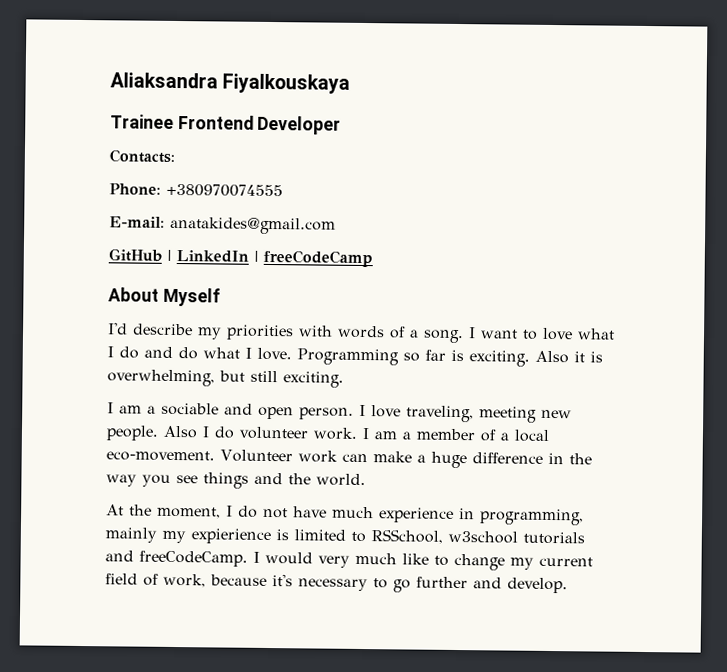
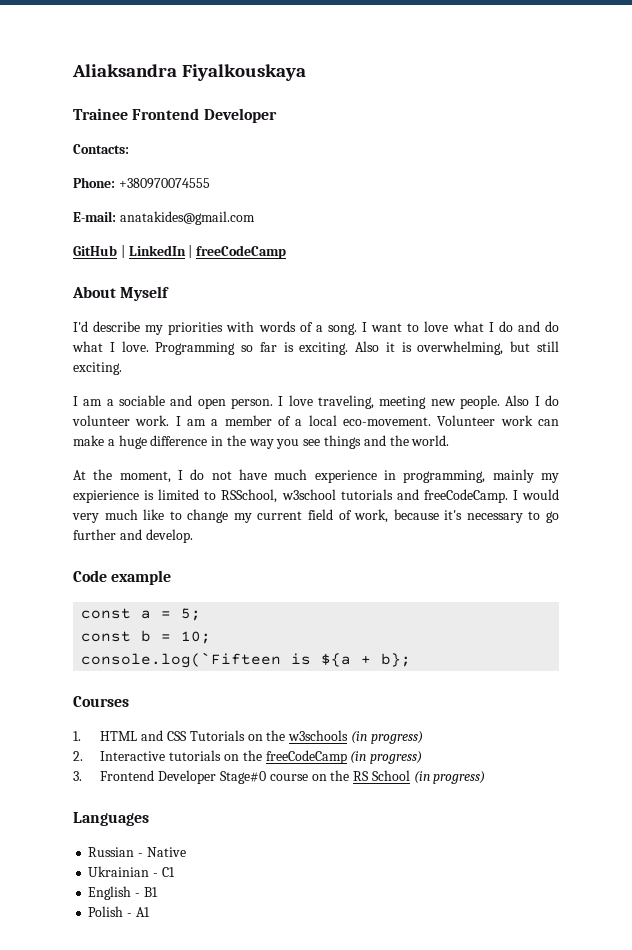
(568, 585) none -> [73,570,172,585] [81,608,202,621] [81,630,212,644] [81,652,412,668] [73,696,129,707] [73,730,423,744] [73,750,423,764] [73,770,486,784] [73,812,149,826] [88,847,186,857] [88,866,175,877] [88,886,158,900] [88,906,150,917] // Code example // const a = 5; // const b = 10; // console.log(`Fifteen is ${a + b}; // Courses // 1. HTML and CSS Tutorials on the w3schools (in progress) // 2. Interactive tutorials on the freeCodeCamp (in progress) // 3. Frontend Developer Stage#0 course on the RS School (in progress) // Languages // Russian - Native // Ukrainian - C1 // English - B1 // Polish - A1

